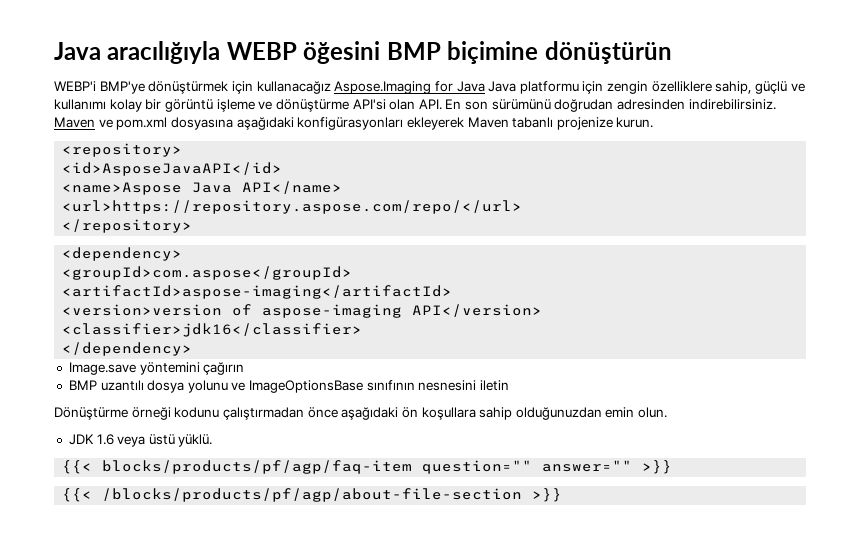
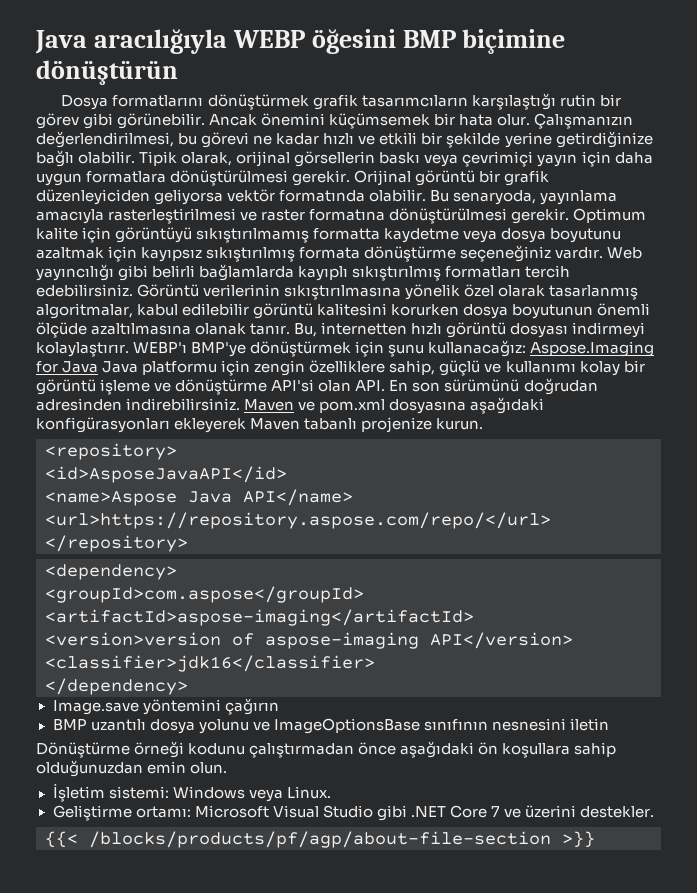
[54,81,96,91] WEBP'i -> [61,93,621,110] [36,113,634,129] [36,131,653,148] [36,150,653,167] [36,170,550,186] [36,189,618,205] [36,208,647,224] [36,227,622,243] [36,245,643,262] [36,264,571,281] [36,284,639,300] [36,303,651,319] [36,322,646,338] [36,342,188,357] Dosya formatlarını dönüştürmek grafik tasarımcıların karşılaştığı rutin bir görev gibi görünebilir. Ancak önemini küçümsemek bir hata olur. Çalışmanızın değerlendirilmesi, bu görevi ne kadar hızlı ve etkili bir şekilde yerine getirdiğinize bağlı olabilir. Tipik olarak, orijinal görsellerin baskı veya çevrimiçi yayın için daha uygun formatlara dönüştürülmesi gerekir. Orijinal görüntü bir grafik düzenleyiciden geliyorsa vektör formatında olabilir. Bu senaryoda, yayınlama amacıyla rasterleştirilmesi ve raster formatına dönüştürülmesi gerekir. Optimum kalite için görüntüyü sıkıştırılmamış formatta kaydetme veya dosya boyutunu azaltmak için kayıpsız sıkıştırılmış formata dönüştürme seçeneğiniz vardır. Web yayıncılığı gibi belirli bağlamlarda kayıplı sıkıştırılmış formatları tercih edebilirsiniz. Görüntü verilerinin sıkıştırılmasına yönelik özel olarak tasarlanmış algoritmalar, kabul edilebilir görüntü kalitesini korurken dosya boyutunun önemli ölçüde azaltılmasına olanak tanır. Bu, internetten hızlı görüntü dosyası indirmeyi kolaylaştırır. WEBP'ı
[256,81,331,94] kullanacağız -> [388,340,527,357] şunu kullanacağız:
[68,434,213,447] [62,460,673,474] JDK 1.6 veya üstü yüklü. // {{< blocks/products/pf/agp/faq-item question="" answer="" >}} -> [52,784,331,802] [52,805,655,821] İşletim sistemi: Windows veya Linux. // Geliştirme ortamı: Microsoft Visual Studio gibi .NET Core 7 ve üzerini destekler.

